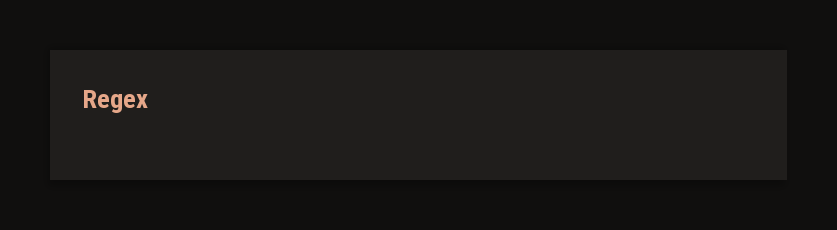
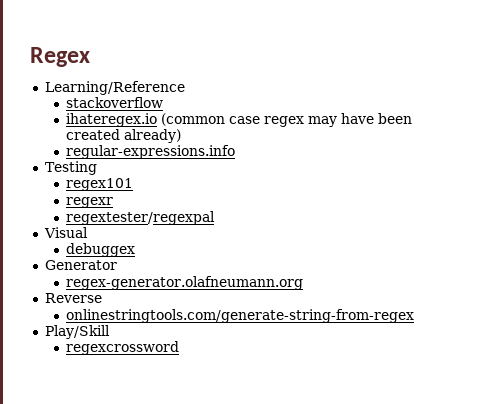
(148, 101) none -> [44,81,185,95] [65,97,163,108] [65,113,412,127] [65,129,181,143] [65,145,235,159] [44,161,97,175] [65,178,133,191] [65,197,113,208] [65,211,215,225] [43,227,88,238] [65,243,135,257] [44,260,117,270] [65,276,303,290] [44,293,102,303] [65,309,414,323] [44,325,110,339] [65,341,179,355] // Learning/Reference // stackoverflow // ihateregex.io (common case regex may have been created already) // regular-expressions.info // Testing // regex101 // regexr // regextester/regexpal // Visual // debuggex // Generator // regex-generator.olafneumann.org // Reverse // onlinestringtools.com/generate-string-from-regex // Play/Skill // regexcrossword

